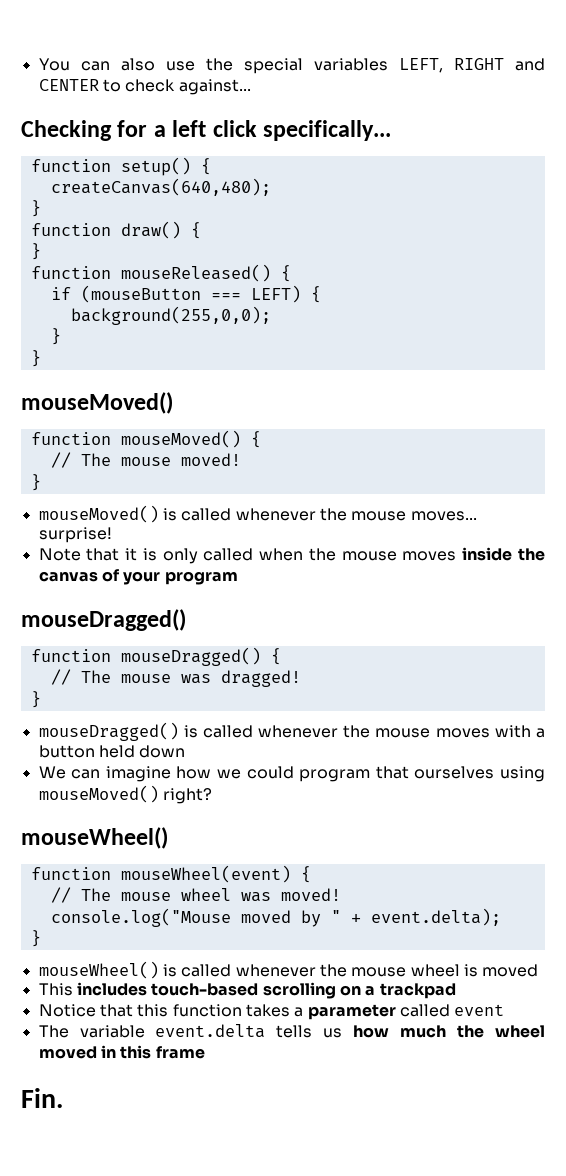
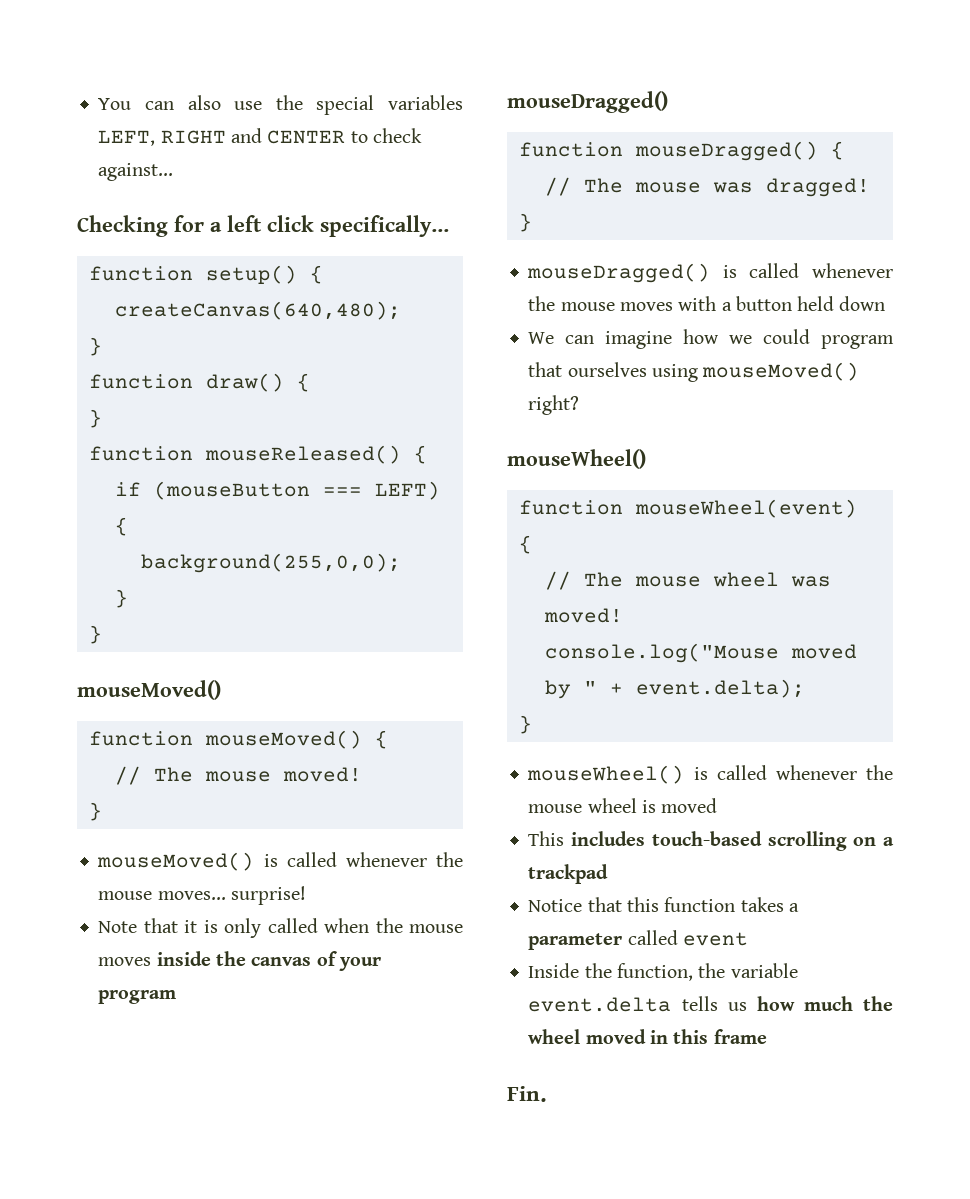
[38,1025,69,1038] The -> [528,963,726,981] Inside the function, the

